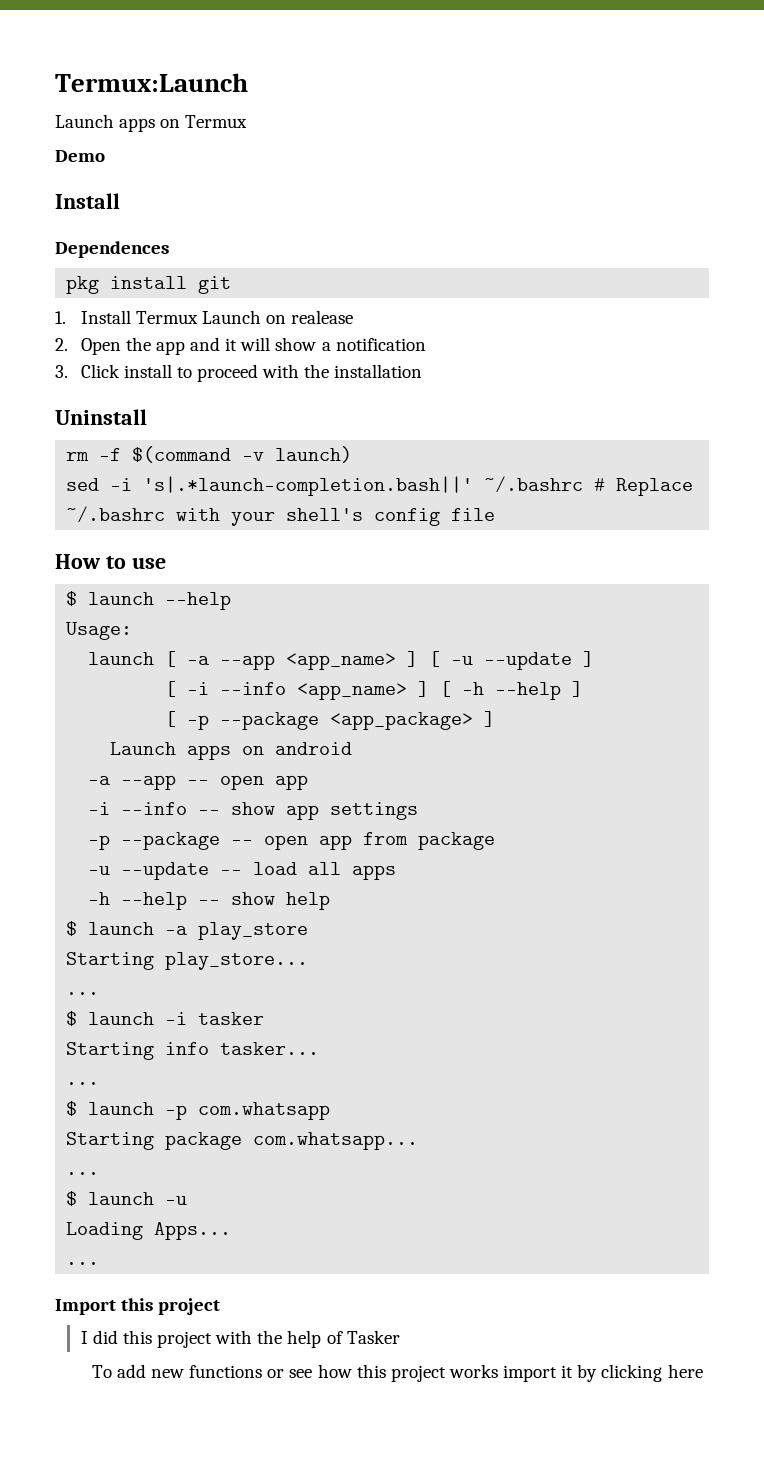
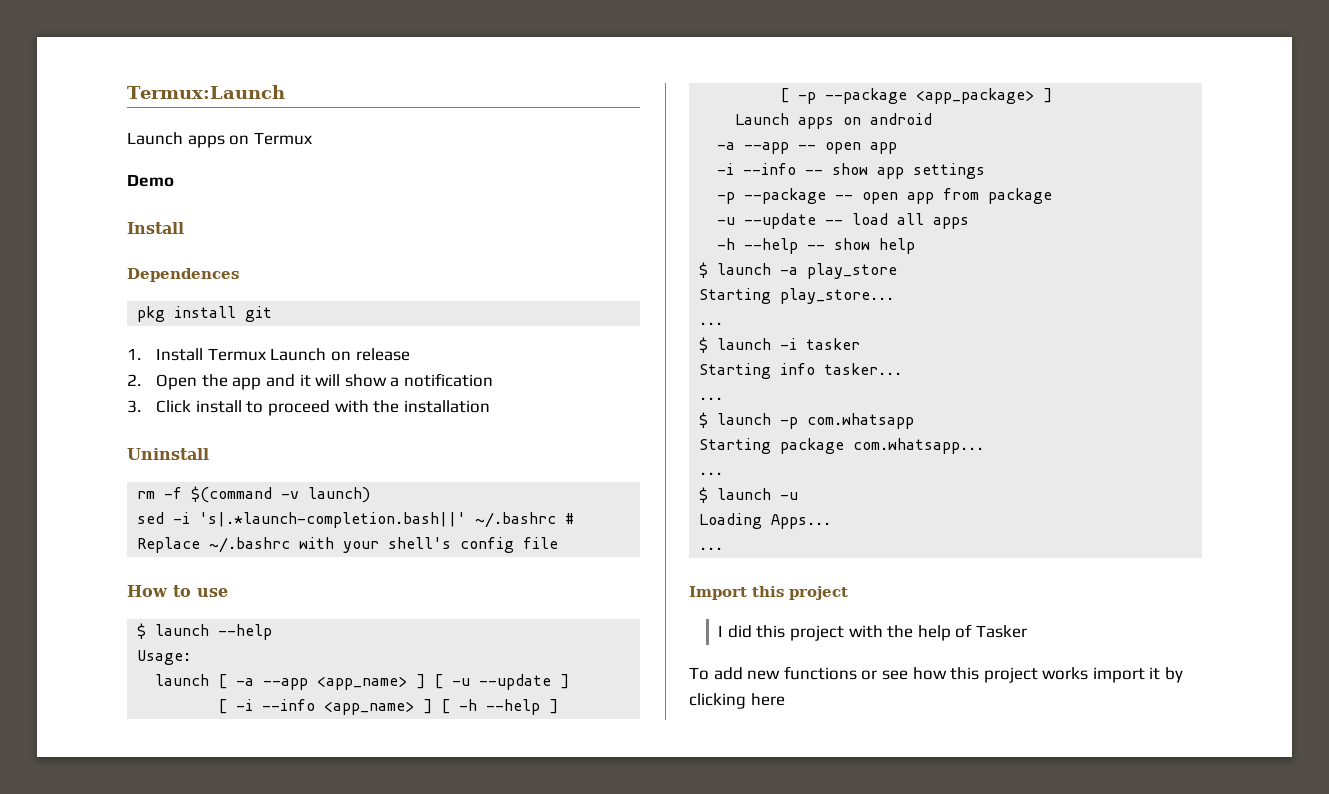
[291,310,354,324] realease -> [355,348,410,361] release

